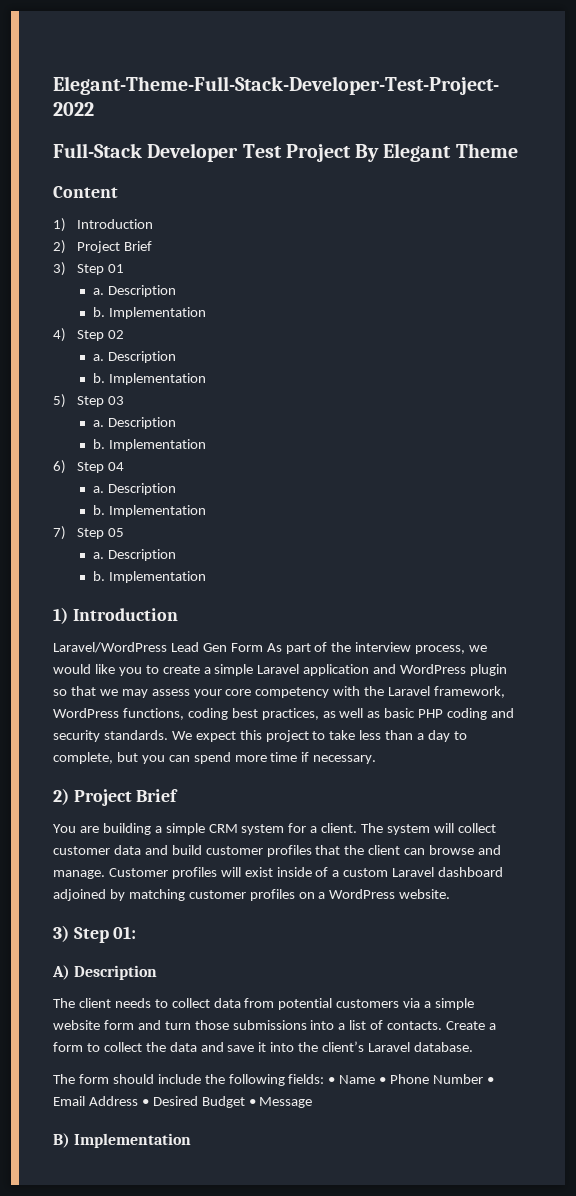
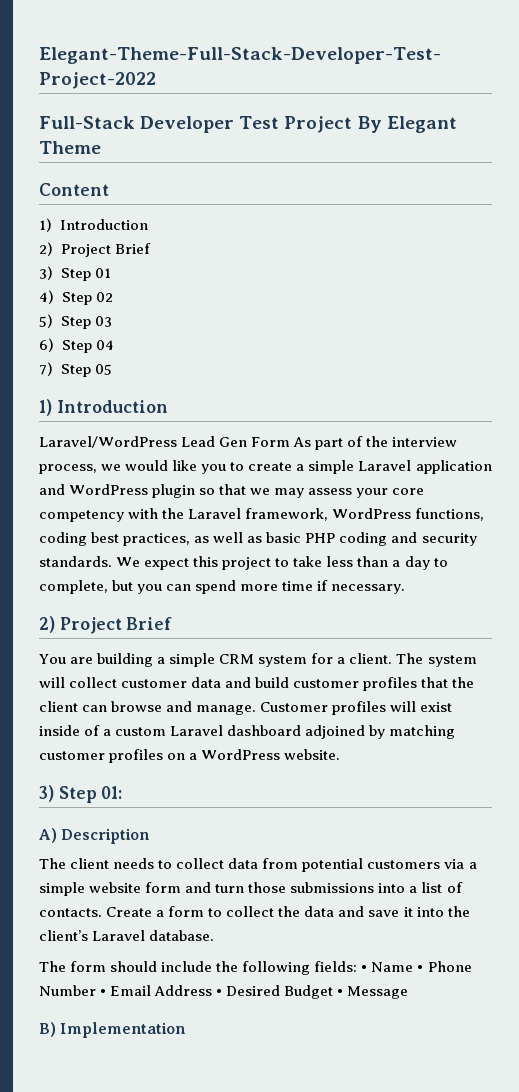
[92,285,176,297] [92,307,206,319] // a. Description // b. Implementation -> (111, 273) none
[92,351,176,363] [92,373,206,385] // a. Description // b. Implementation -> (113, 297) none
[92,417,176,429] [92,439,206,451] // a. Description // b. Implementation -> (112, 321) none
[92,483,176,495] [92,505,206,517] // a. Description // b. Implementation -> (114, 345) none
[92,549,176,561] [92,571,206,583] // a. Description // b. Implementation -> (112, 369) none

